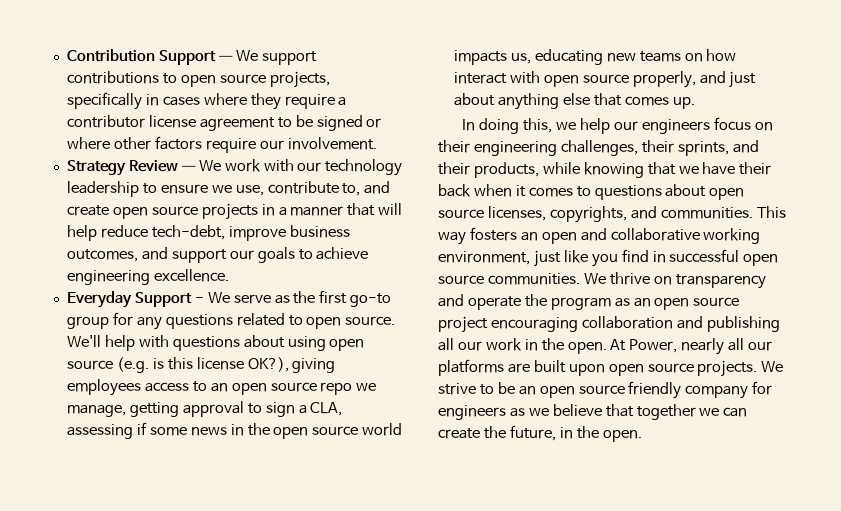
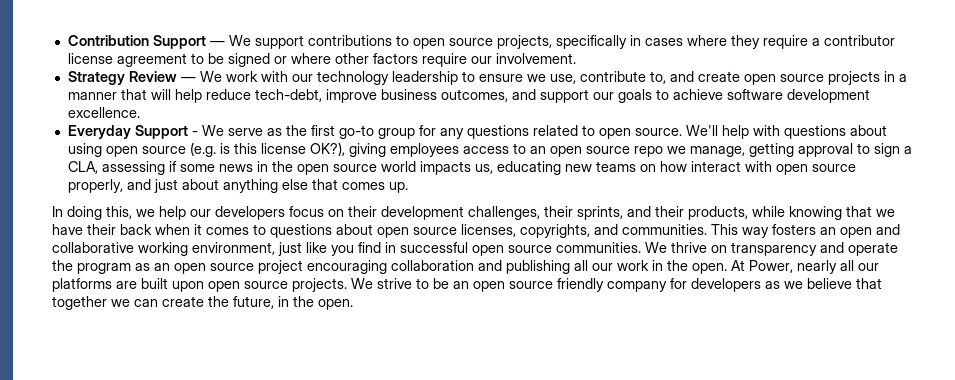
[66,270,150,285] engineering -> [726,89,870,103] software development
[641,119,710,134] engineers -> [215,206,285,220] developers
[473,141,557,156] engineering -> [381,206,464,220] development
[438,405,506,420] engineers -> [691,278,761,292] developers

